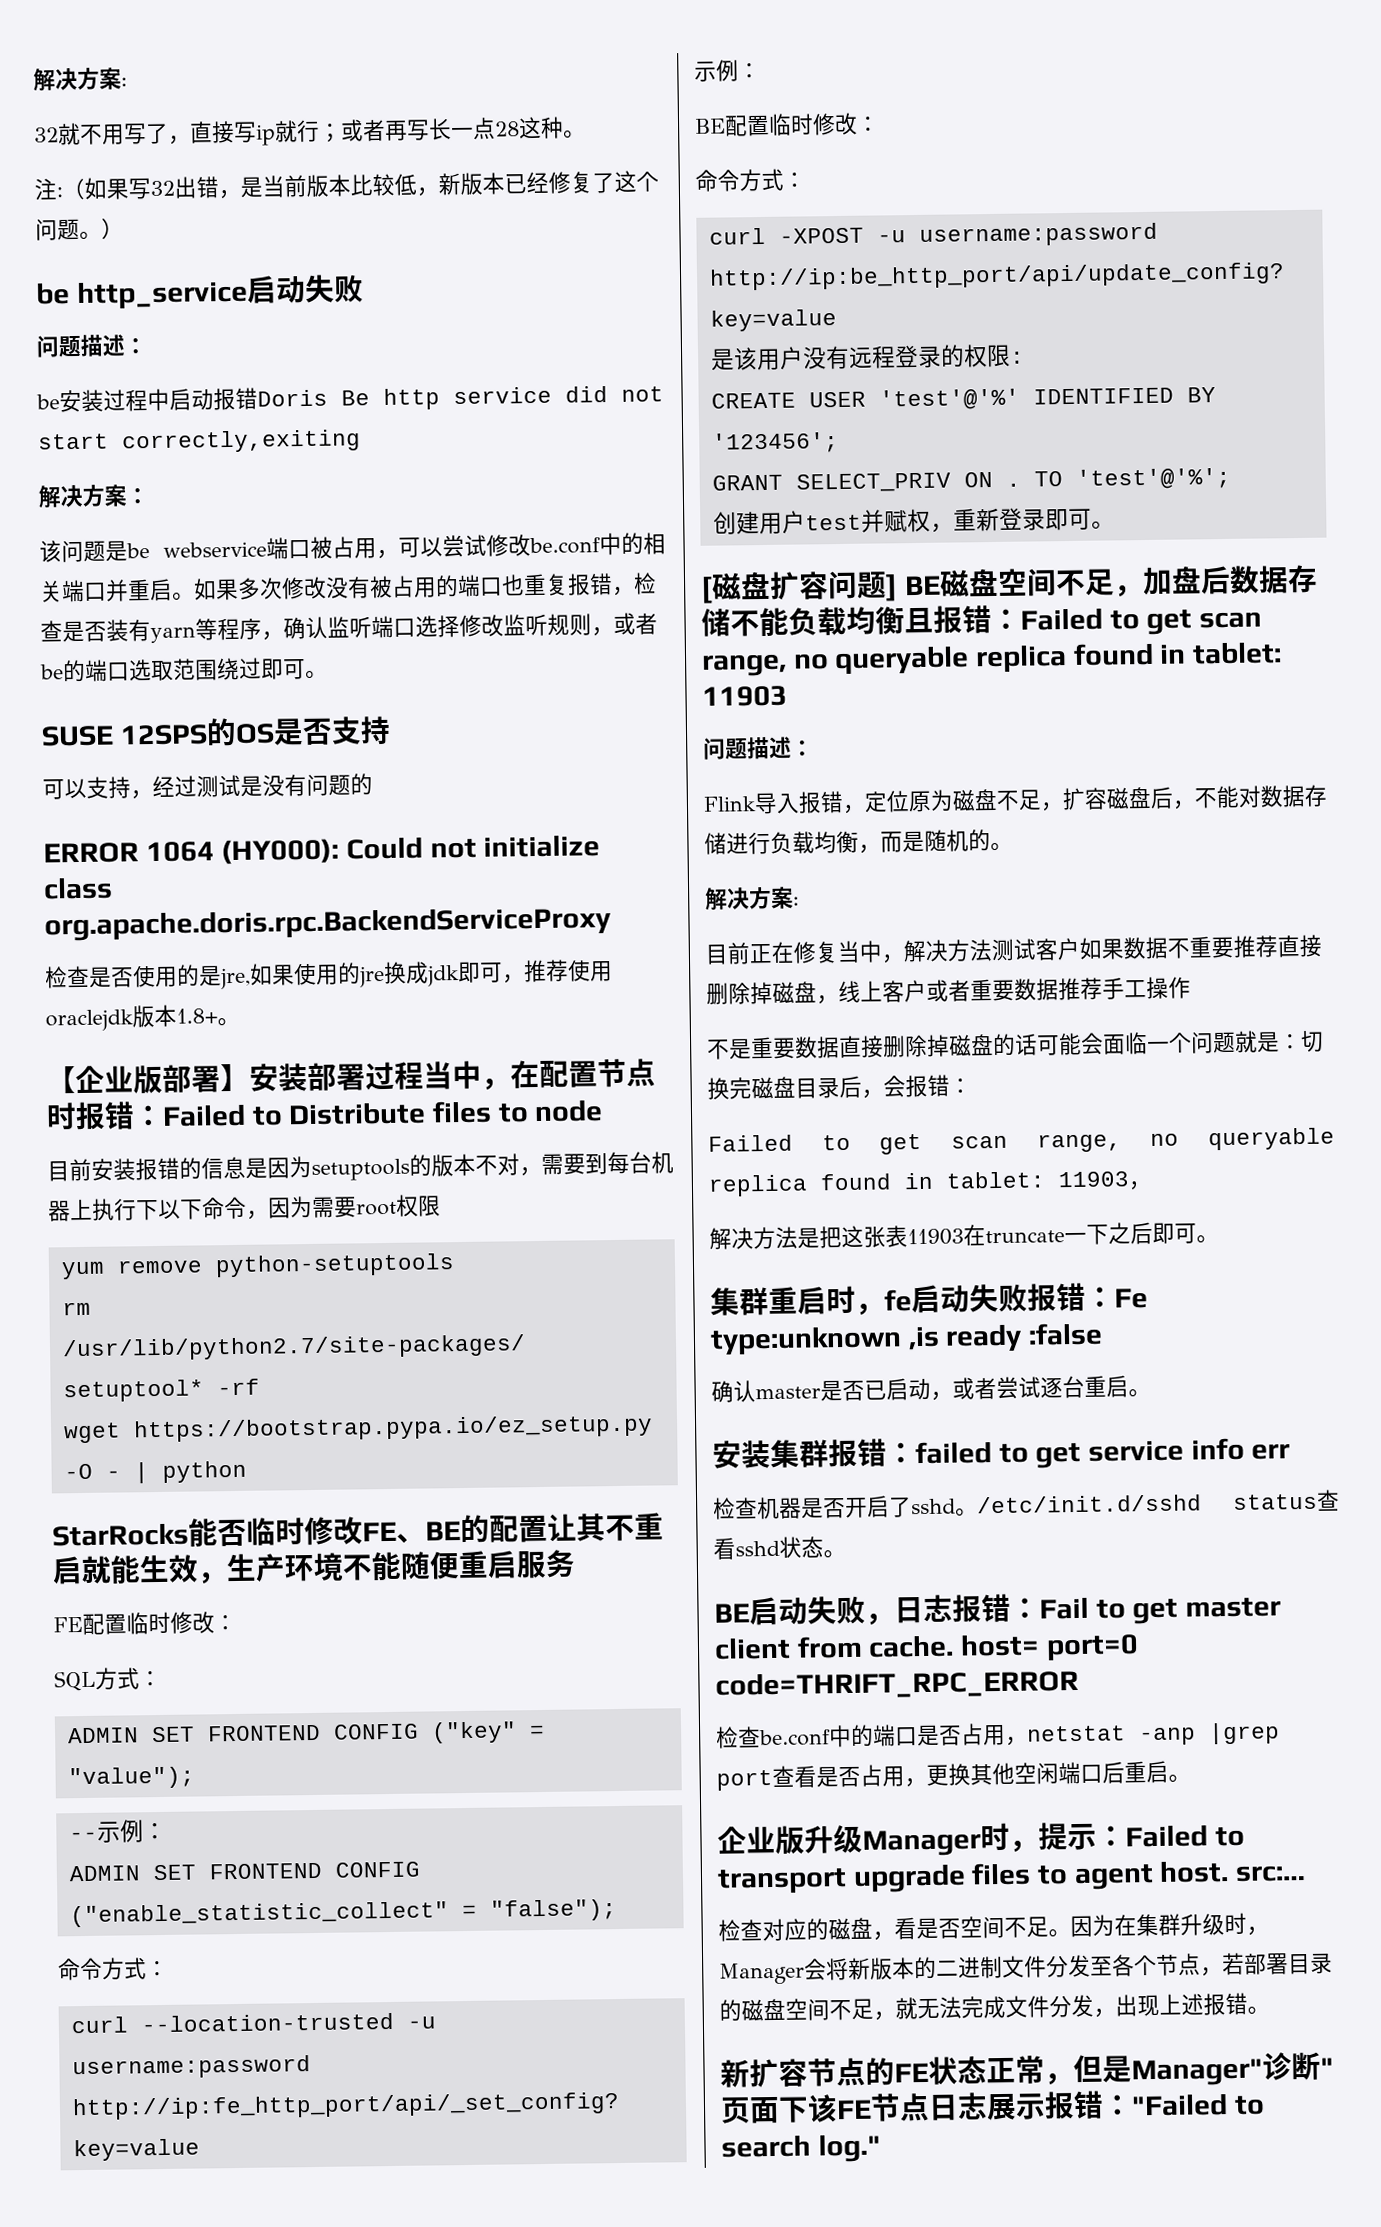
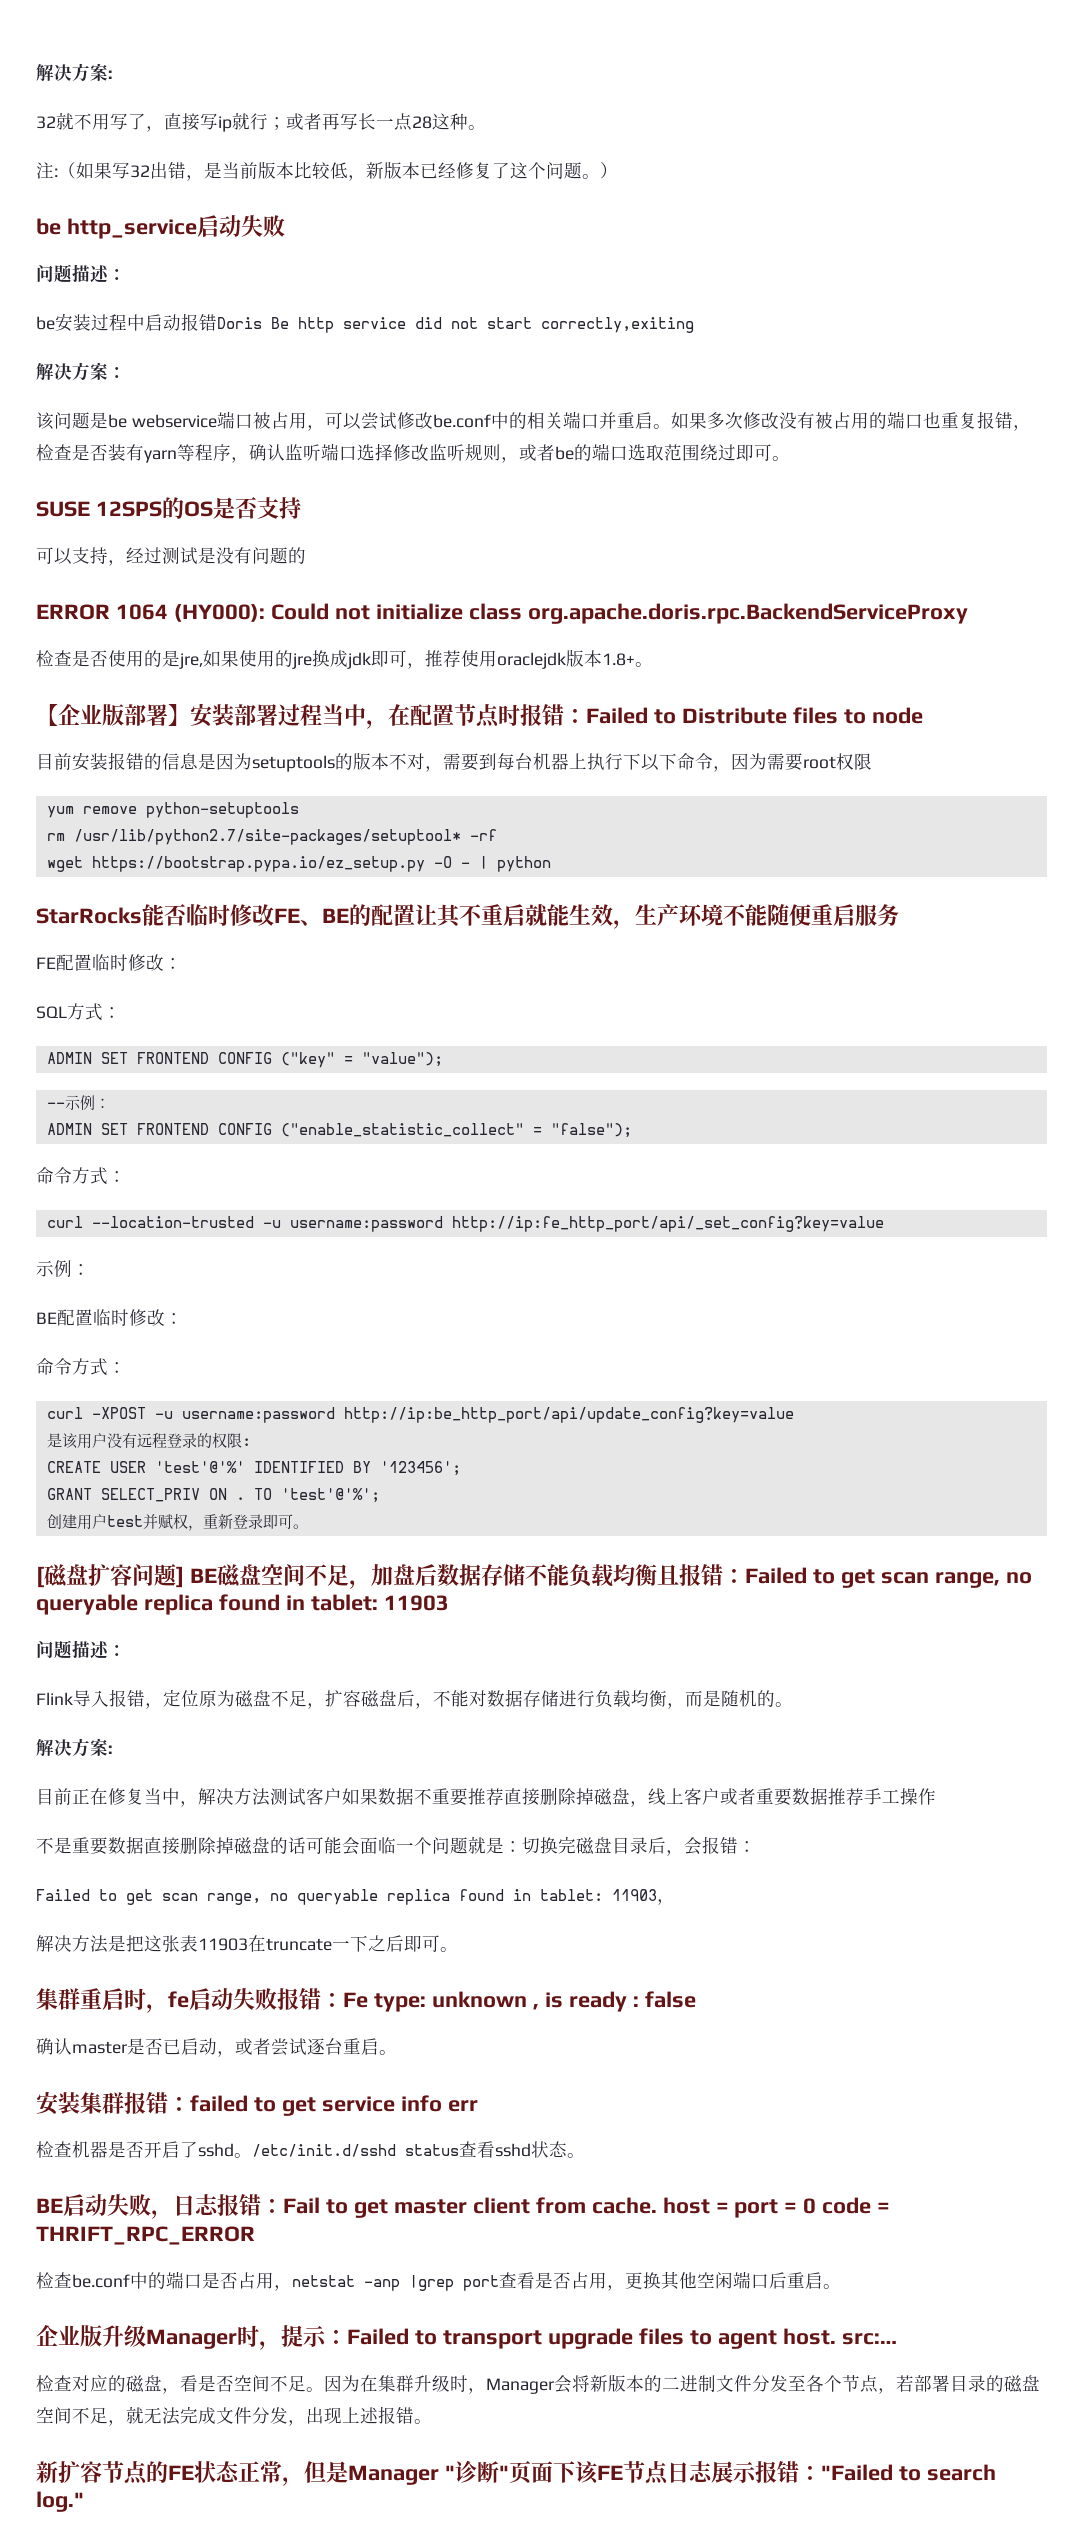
[710,1322,1104,1355] type:unknown ,is ready :false -> [373,1991,696,2012] type: unknown , is ready : false
[960,1634,1139,1661] [715,1669,1079,1700] host= port=0 code=THRIFT_RPC_ERROR -> [662,2197,891,2218] [36,2226,255,2245] host = port = 0 code = THRIFT_RPC_ERROR
[1131,2058,1263,2087] Manager" -> [348,2465,455,2485] Manager "

